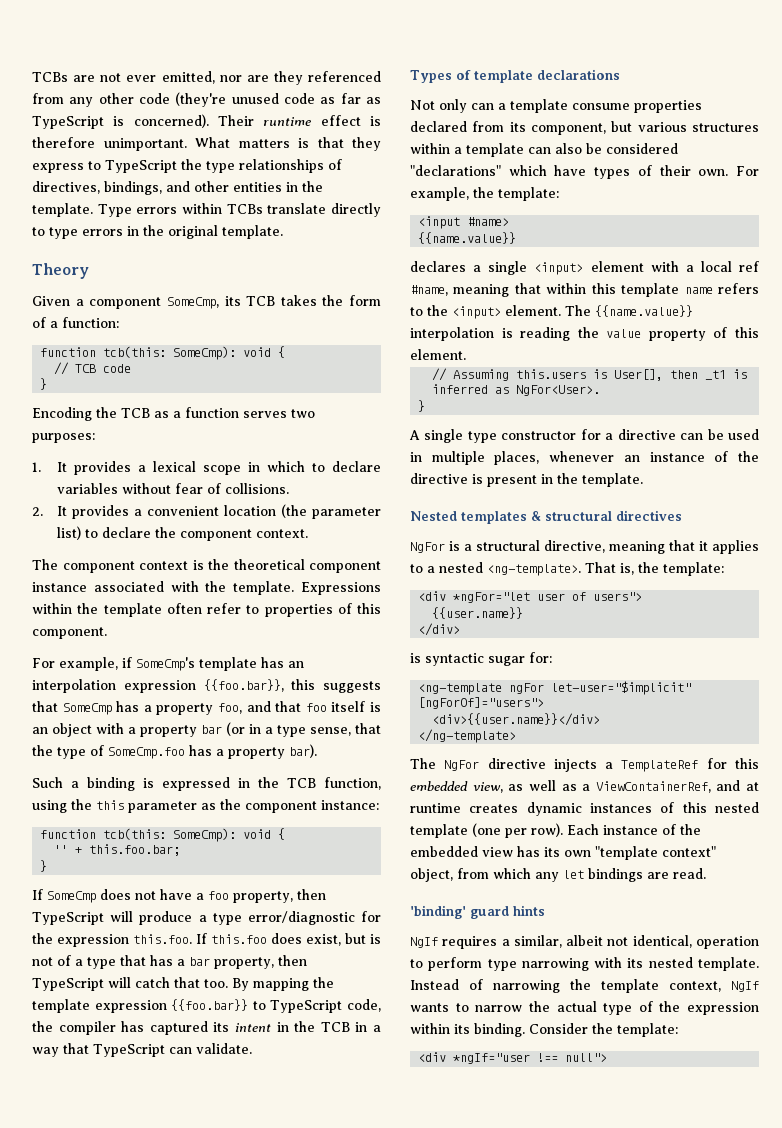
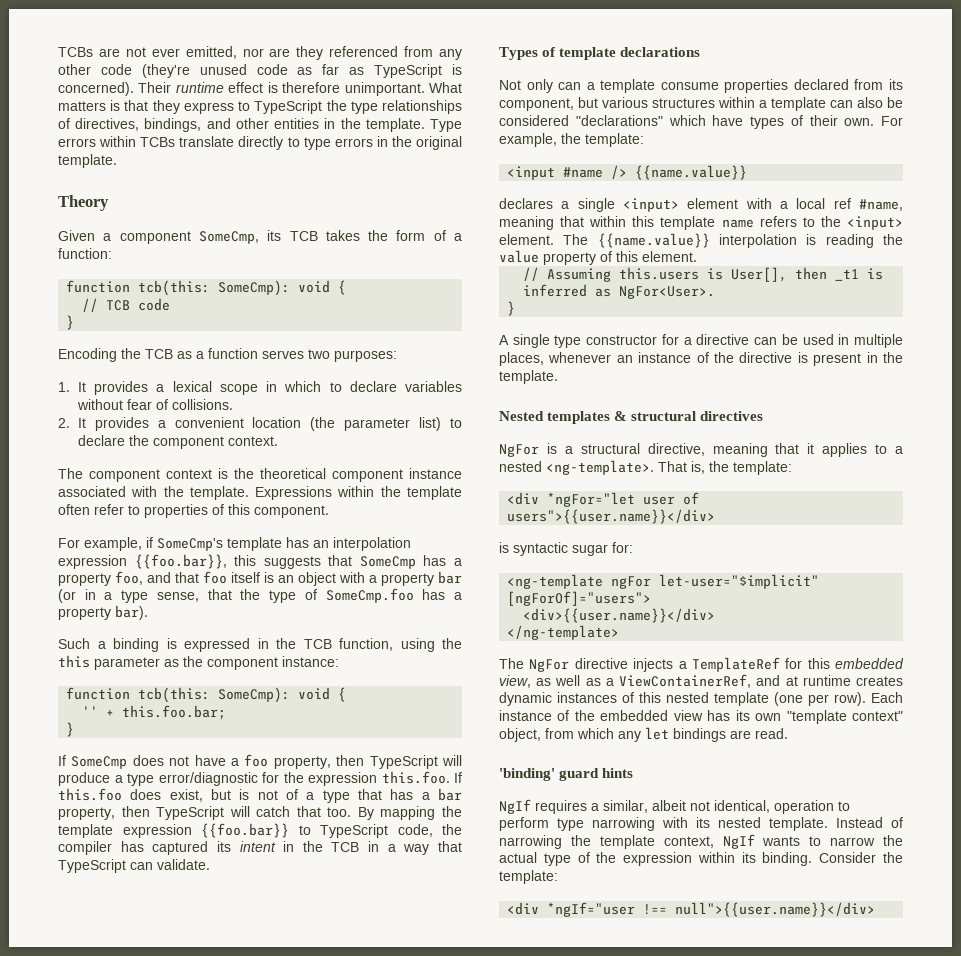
[467,217,510,226] #name> // -> [563,165,628,179] #name />
[593,592,643,601] [432,607,524,619] [418,623,461,636] users"> // {{user.name}} // </div> -> [507,509,716,524] users">{{user.name}}</div>
[565,1053,608,1062] null"> -> [675,902,876,917] null">{{user.name}}</div>

